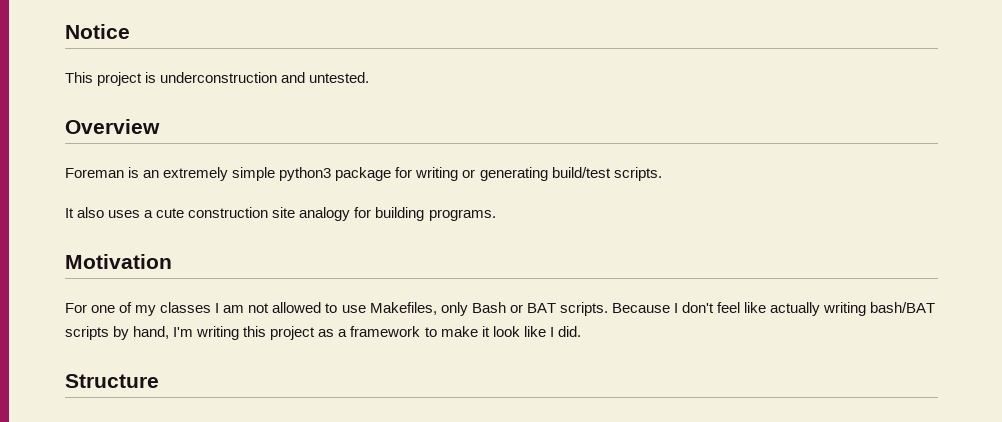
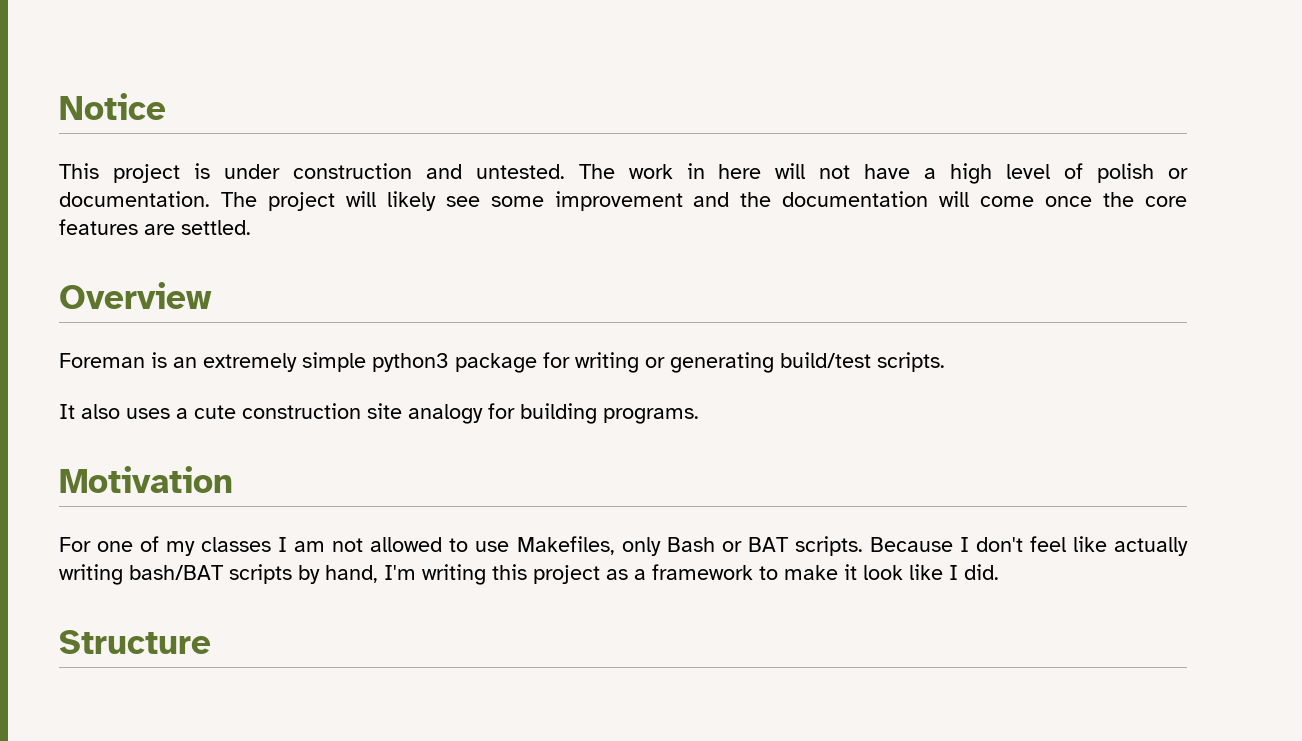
[160,72,278,83] underconstruction -> [223,163,412,179] under construction
(370, 77) none -> [578,163,1188,184] [59,191,1187,211] [59,219,251,235] The work in here will not have a high level of polish or documentation. The project will likely see some improvement and the documentation will come once the core features are settled.

